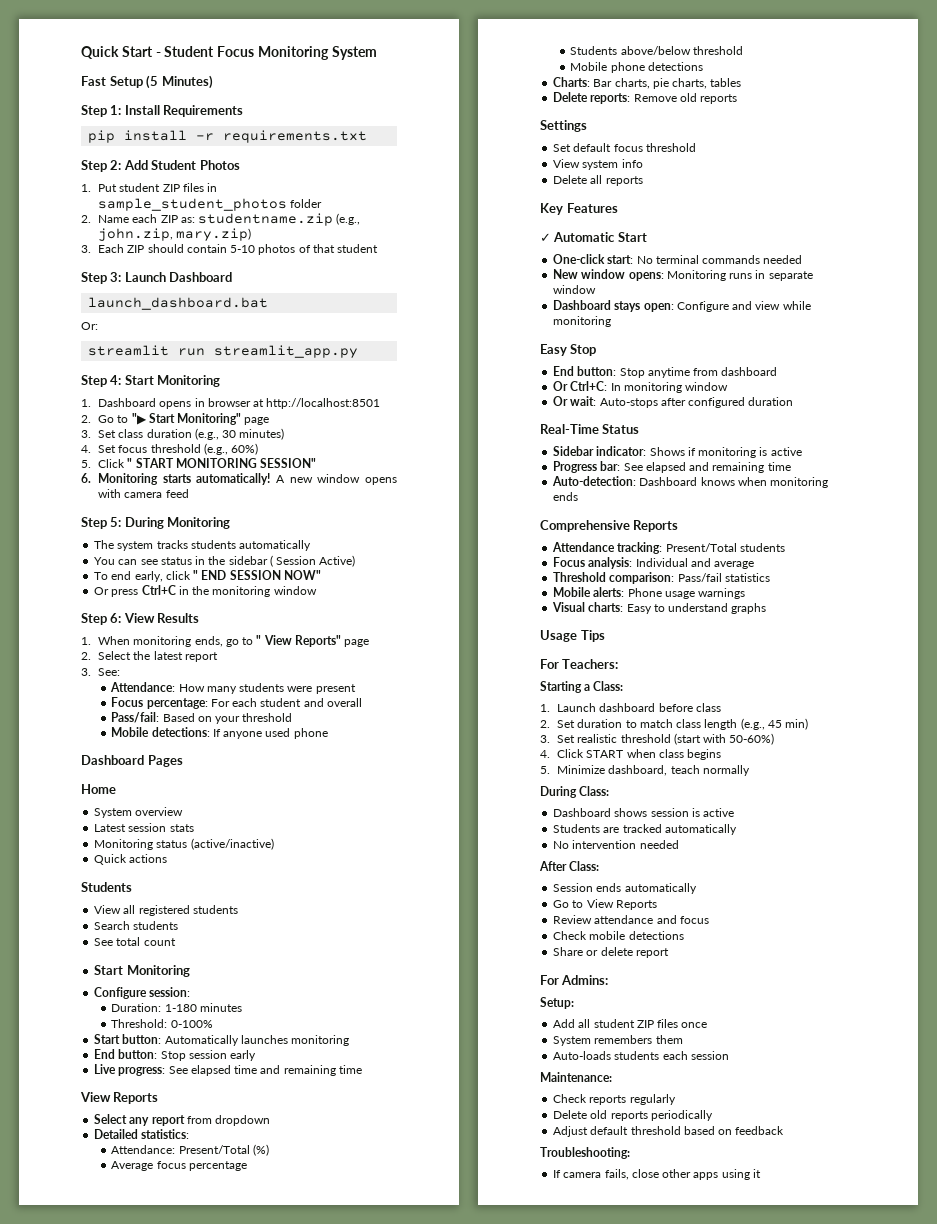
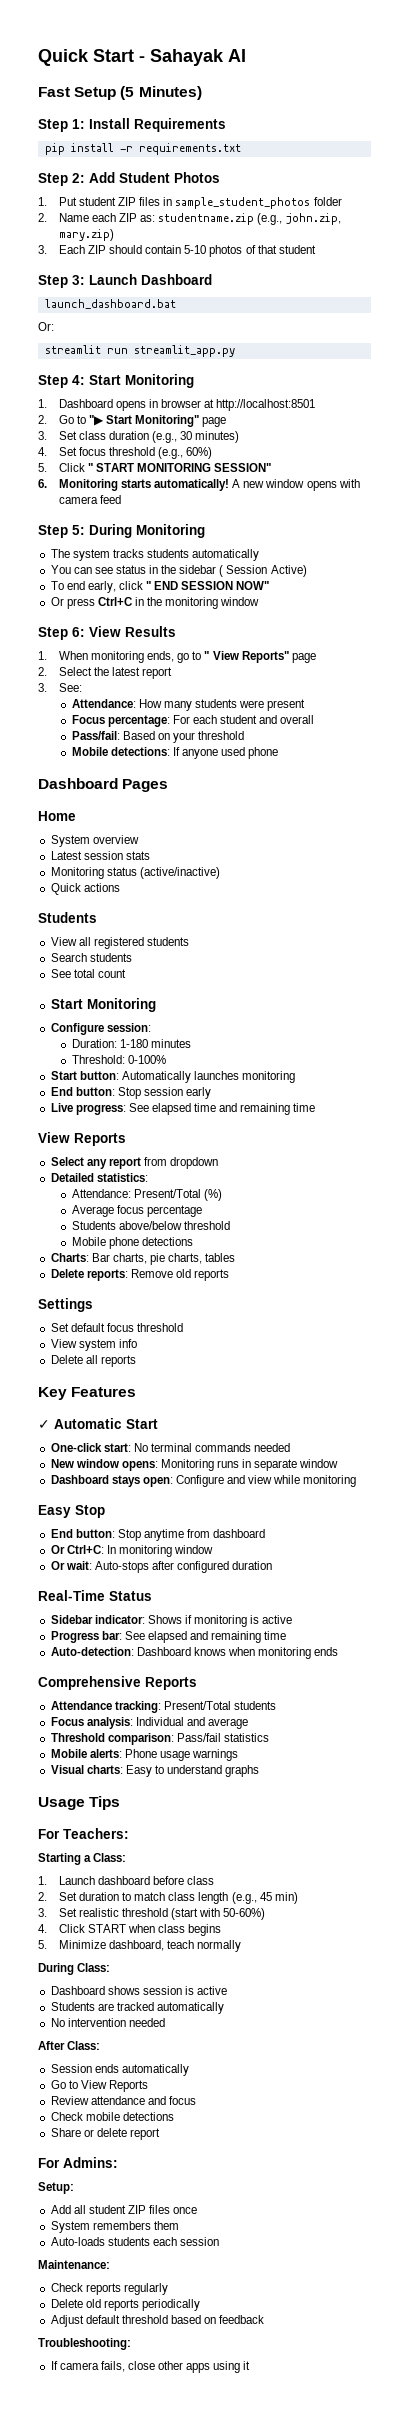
[164,46,377,60] Student Focus Monitoring System -> [150,49,246,66] Sahayak AI

